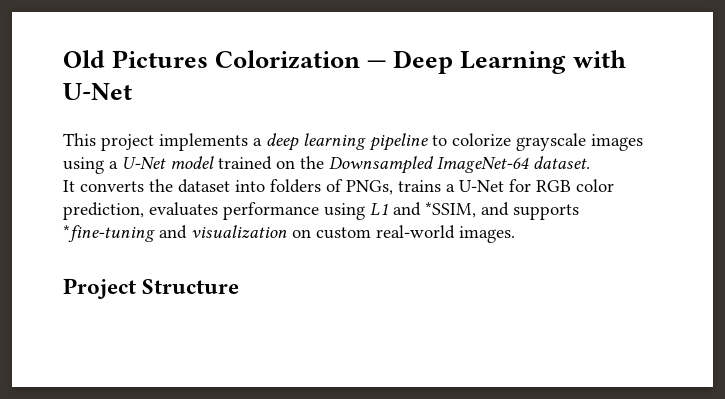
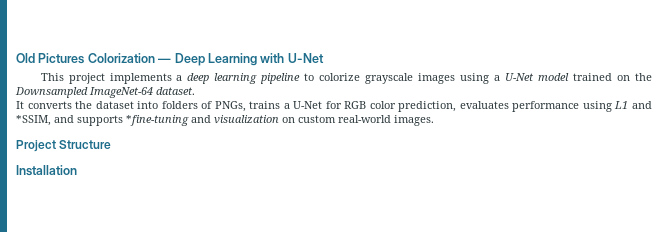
(240, 286) none -> [16,165,77,176] // Installation

